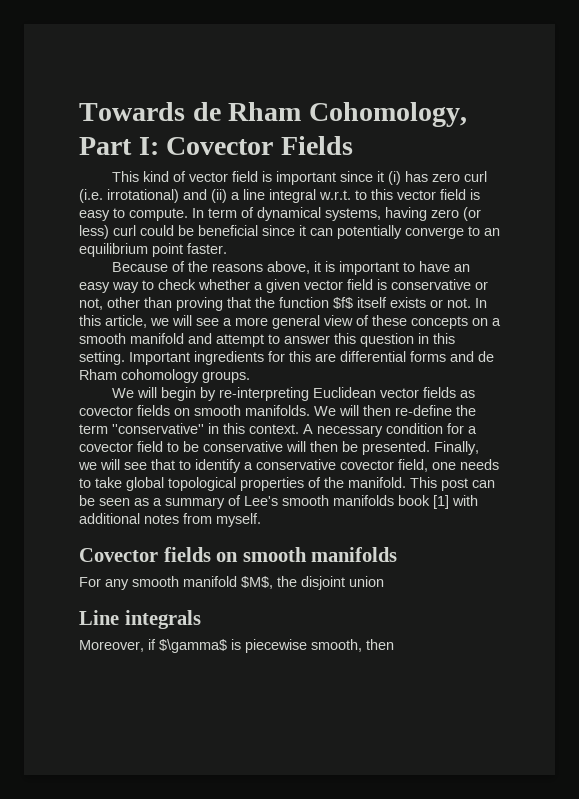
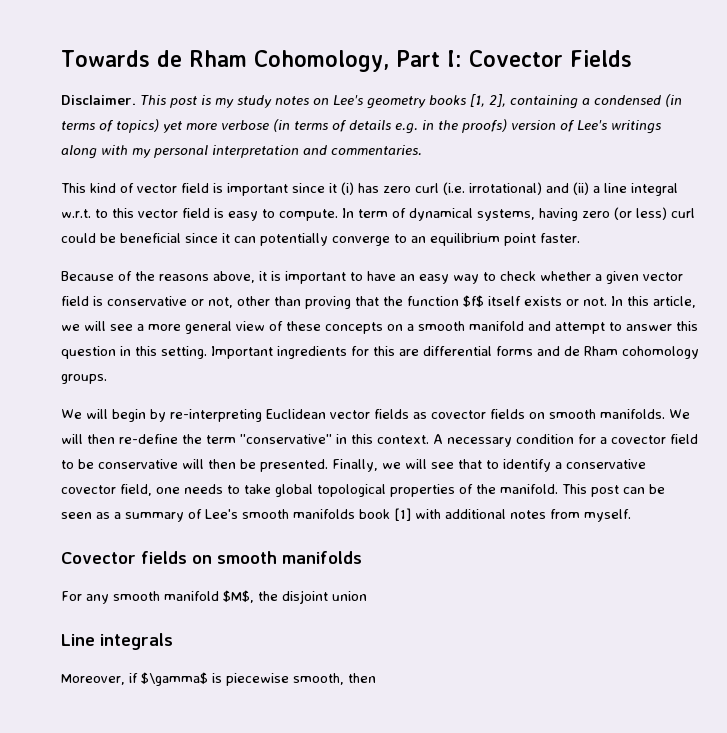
(353, 145) none -> [61,94,682,109] [61,119,661,134] [61,145,422,159] // Disclaimer. This post is my study notes on Lee's geometry books [1, 2], containing a condensed (in terms of topics) yet more verbose (in terms of details e.g. in the proofs) version of Lee's writings along with my personal interpretation and commentaries.

